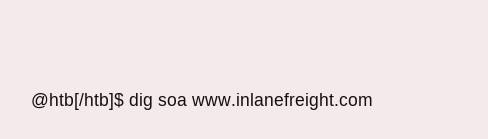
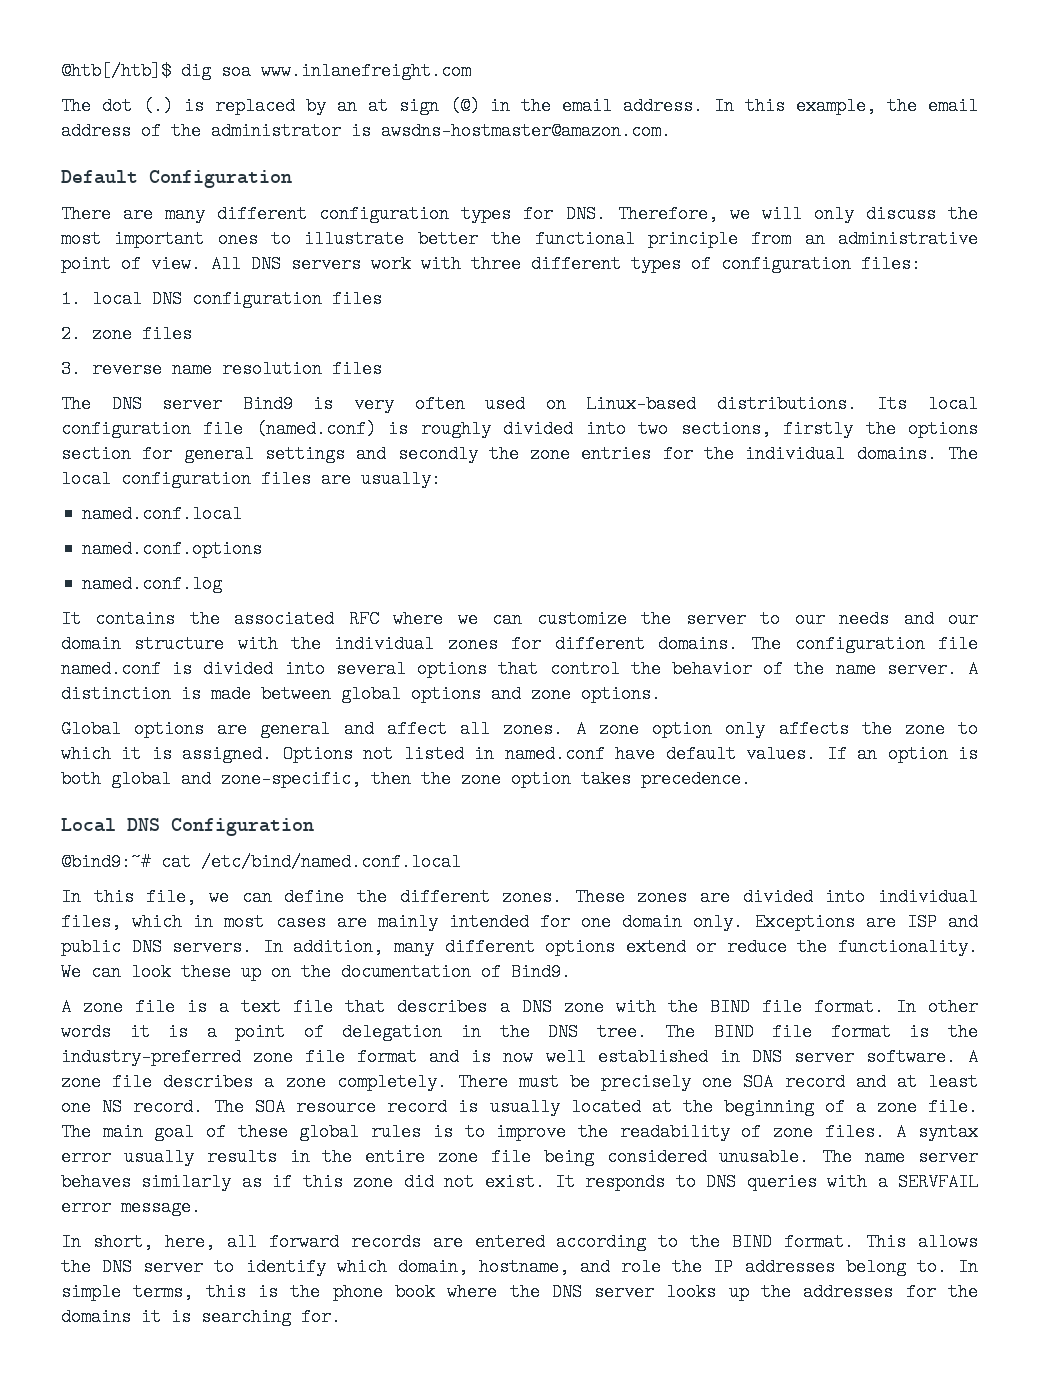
(373, 101) none -> [61,97,979,115] [61,122,671,140] [61,170,292,188] [61,205,979,223] [61,230,979,248] [61,255,921,273] [61,290,382,308] [61,325,192,343] [61,360,382,378] [61,395,979,413] [61,420,979,438] [61,445,978,463] [61,470,441,488] [82,505,243,523] [82,540,263,558] [82,575,223,593] [61,610,978,628] [61,635,979,653] [61,660,978,678] [61,685,661,703] [61,720,978,738] [61,745,979,763] [61,770,751,788] [61,818,314,836] [61,853,461,871] [61,888,978,906] [61,913,978,931] [61,938,979,956] [61,963,571,981] [61,998,978,1016] [61,1023,978,1041] [61,1048,979,1066] [61,1073,978,1091] [61,1098,978,1116] [61,1123,978,1141] [61,1148,978,1166] [61,1173,978,1191] [61,1198,201,1216] [61,1233,979,1251] [61,1258,978,1276] [61,1283,978,1301] [61,1308,341,1326] // The dot (.) is replaced by an at sign (@) in the email address. In this example, the email address of the administrator is awsdns-hostmaster@amazon.com. // Default Configuration // There are many different configuration types for DNS. Therefore, we will only discuss the most important ones to illustrate better the functional principle from an administrative point of view. All DNS servers work with three different types of configuration files: // 1. local DNS configuration files // 2. zone files // 3. reverse name resolution files // The DNS server Bind9 is very often used on Linux-based distributions. Its local configuration file (named.conf) is roughly divided into two sections, firstly the options section for general settings and secondly the zone entries for the individual domains. The local configuration files are usually: // named.conf.local // named.conf.options // named.conf.log // It contains the associated RFC where we can customize the server to our needs and our domain structure with the individual zones for different domains. The configuration file named.conf is divided into several options that control the behavior of the name server. A distinction is made between global options and zone options. // Global options are general and affect all zones. A zone option only affects the zone to which it is assigned. Options not listed in named.conf have default values. If an option is both global and zone-specific, then the zone option takes precedence. // Local DNS Configuration // @bind9:~# cat /etc/bind/named.conf.local // In this file, we can define the different zones. These zones are divided into individual files, which in most cases are mainly intended for one domain only. Exceptions are ISP and public DNS servers. In addition, many different options extend or reduce the functionality. We can look these up on the documentation of Bind9. // A zone file is a text file that describes a DNS zone with the BIND file format. In other words it is a point of delegation in the DNS tree. The BIND file format is the industry-preferred zone file format and is now well established in DNS server software. A zone file describes a zone completely. There must be precisely one SOA record and at least one NS record. The SOA resource record is usually located at the beginning of a zone file. The main goal of these global rules is to improve the readability of zone files. A syntax error usually results in the entire zone file being considered unusable. The name server behaves similarly as if this zone did not exist. It responds to DNS queries with a SERVFAIL error message. // In short, here, all forward records are entered according to the BIND format. This allows the DNS server to identify which domain, hostname, and role the IP addresses belong to. In simple terms, this is the phone book where the DNS server looks up the addresses for the domains it is searching for.

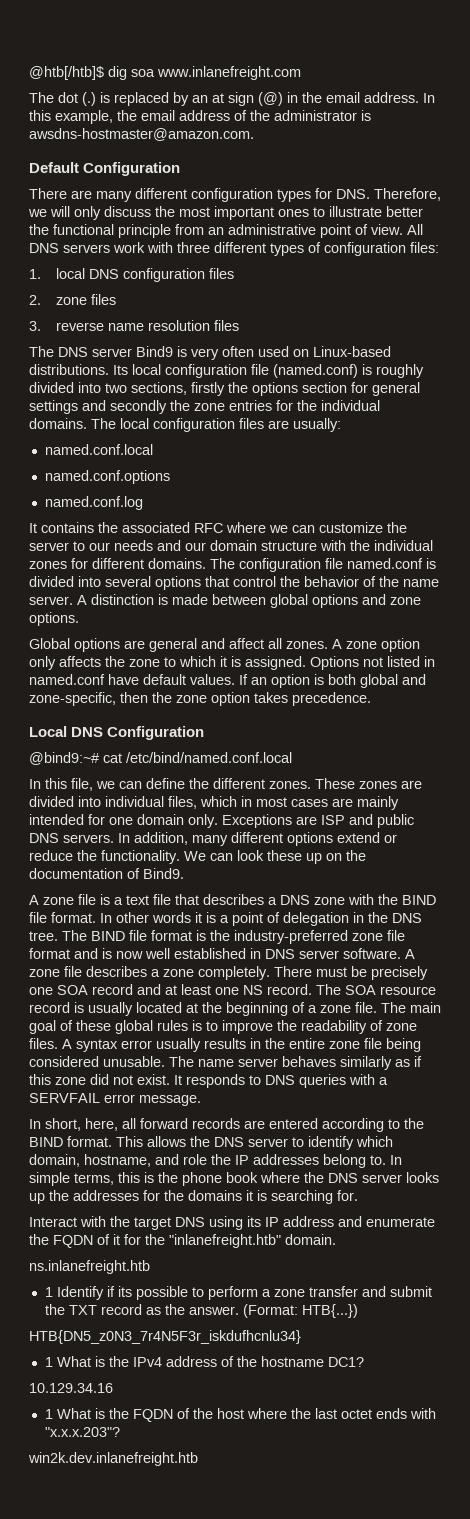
(341, 1317) none -> [29,1216,435,1230] [29,1234,336,1248] [29,1260,150,1274] [44,1286,432,1300] [44,1304,358,1318] [29,1330,301,1344] [44,1356,364,1367] [29,1383,113,1393] [44,1408,436,1422] [44,1427,120,1437] [28,1452,198,1466] // Interact with the target DNS using its IP address and enumerate the FQDN of it for the "inlanefreight.htb" domain. // ns.inlanefreight.htb // 1 Identify if its possible to perform a zone transfer and submit the TXT record as the answer. (Format: HTB{...}) // HTB{DN5_z0N3_7r4N5F3r_iskdufhcnlu34} // 1 What is the IPv4 address of the hostname DC1? // 10.129.34.16 // 1 What is the FQDN of the host where the last octet ends with "x.x.x.203"? // win2k.dev.inlanefreight.htb

